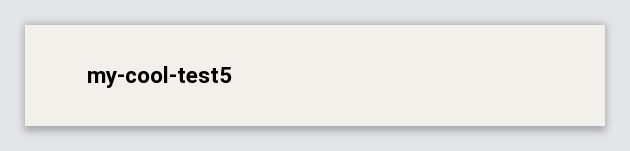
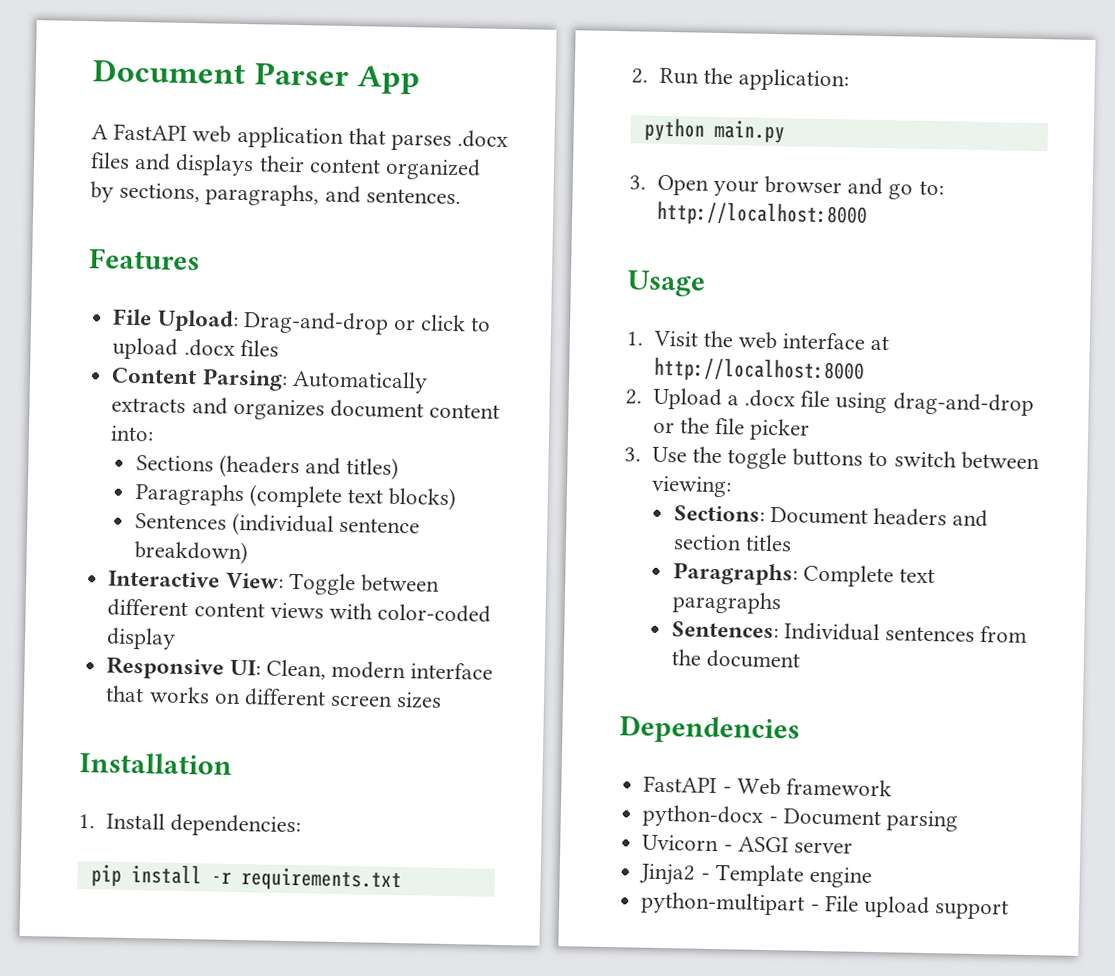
[87,66,232,88] my-cool-test5 -> [92,59,420,95] [91,123,509,151] [90,152,482,181] [90,181,461,207] [89,248,200,271] [113,308,492,335] [112,337,279,360] [111,367,428,394] [111,397,501,421] [110,425,155,442] [135,454,400,481] [134,483,457,511] [134,512,421,537] [133,540,248,565] [108,570,440,596] [107,598,492,623] [106,627,177,650] [106,656,494,680] [105,685,443,709] [79,752,232,775] [78,812,301,838] [90,864,402,893] [631,67,849,92] [643,117,785,144] [629,174,944,200] [655,200,868,228] [627,270,706,297] [626,330,890,351] [653,356,865,384] [625,387,1034,416] [652,417,811,441] [624,446,1040,471] [650,475,732,498] [673,505,989,528] [672,534,792,552] [672,562,936,588] [671,591,782,615] [671,621,1028,643] [670,649,800,669] [619,715,800,745] [643,775,892,797] [642,804,958,832] [642,834,853,854] [639,863,872,888] [641,891,1010,920] Document Parser App // A FastAPI web application that parses .docx files and displays their content organized by sections, paragraphs, and sentences. // Features // File Upload: Drag-and-drop or click to upload .docx files // Content Parsing: Automatically extracts and organizes document content into: // Sections (headers and titles) // Paragraphs (complete text blocks) // Sentences (individual sentence breakdown) // Interactive View: Toggle between different content views with color-coded display // Responsive UI: Clean, modern interface that works on different screen sizes // Installation // 1. Install dependencies: // pip install -r requirements.txt // 2. Run the application: // python main.py // 3. Open your browser and go to: http://localhost:8000 // Usage // 1. Visit the web interface at http://localhost:8000 // 2. Upload a .docx file using drag-and-drop or the file picker // 3. Use the toggle buttons to switch between viewing: // Sections: Document headers and section titles // Paragraphs: Complete text paragraphs // Sentences: Individual sentences from the document // Dependencies // FastAPI - Web framework // python-docx - Document parsing // Uvicorn - ASGI server // Jinja2 - Template engine // python-multipart - File upload support

